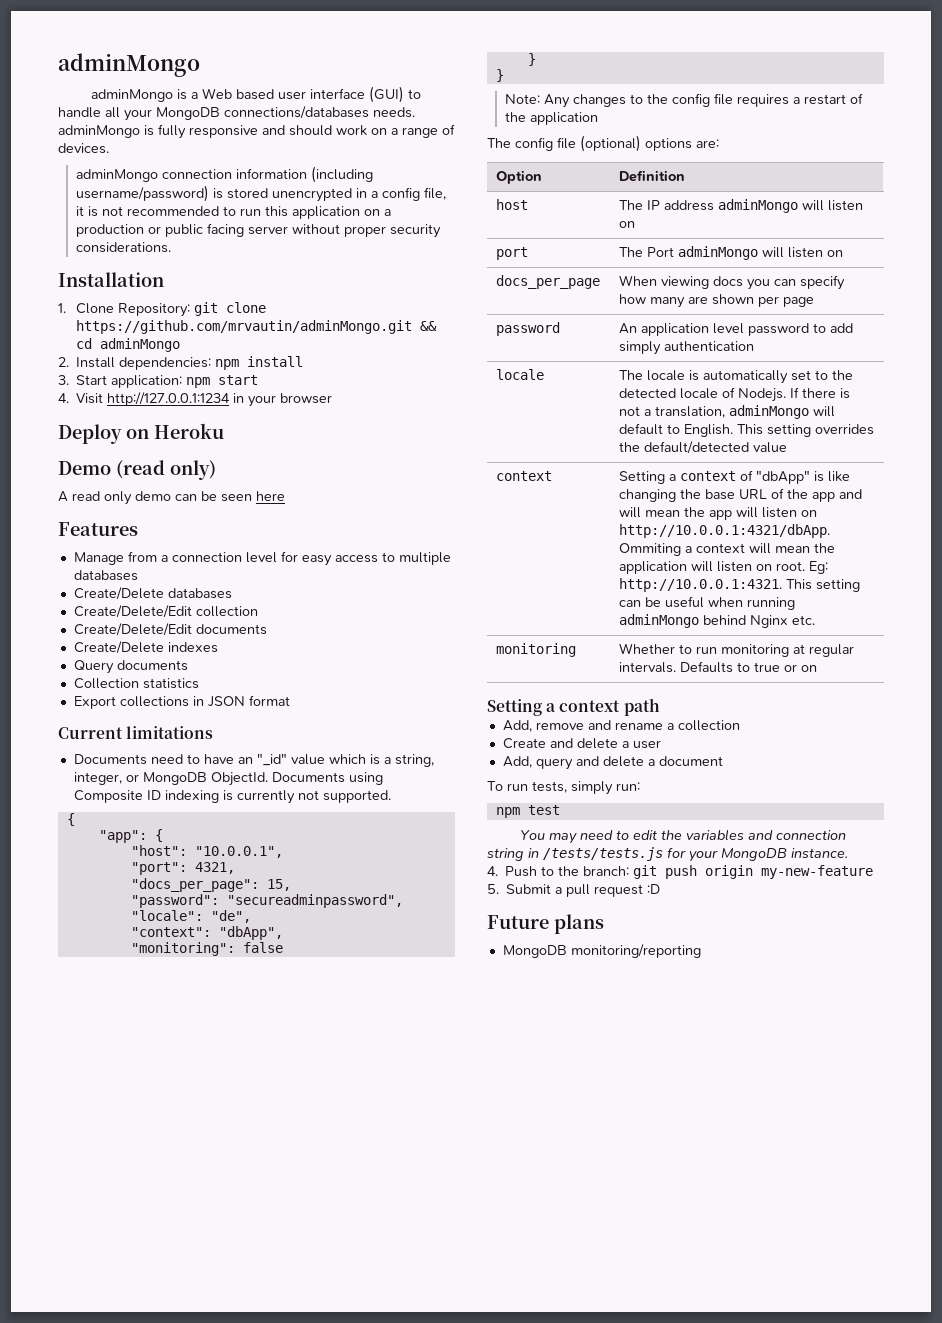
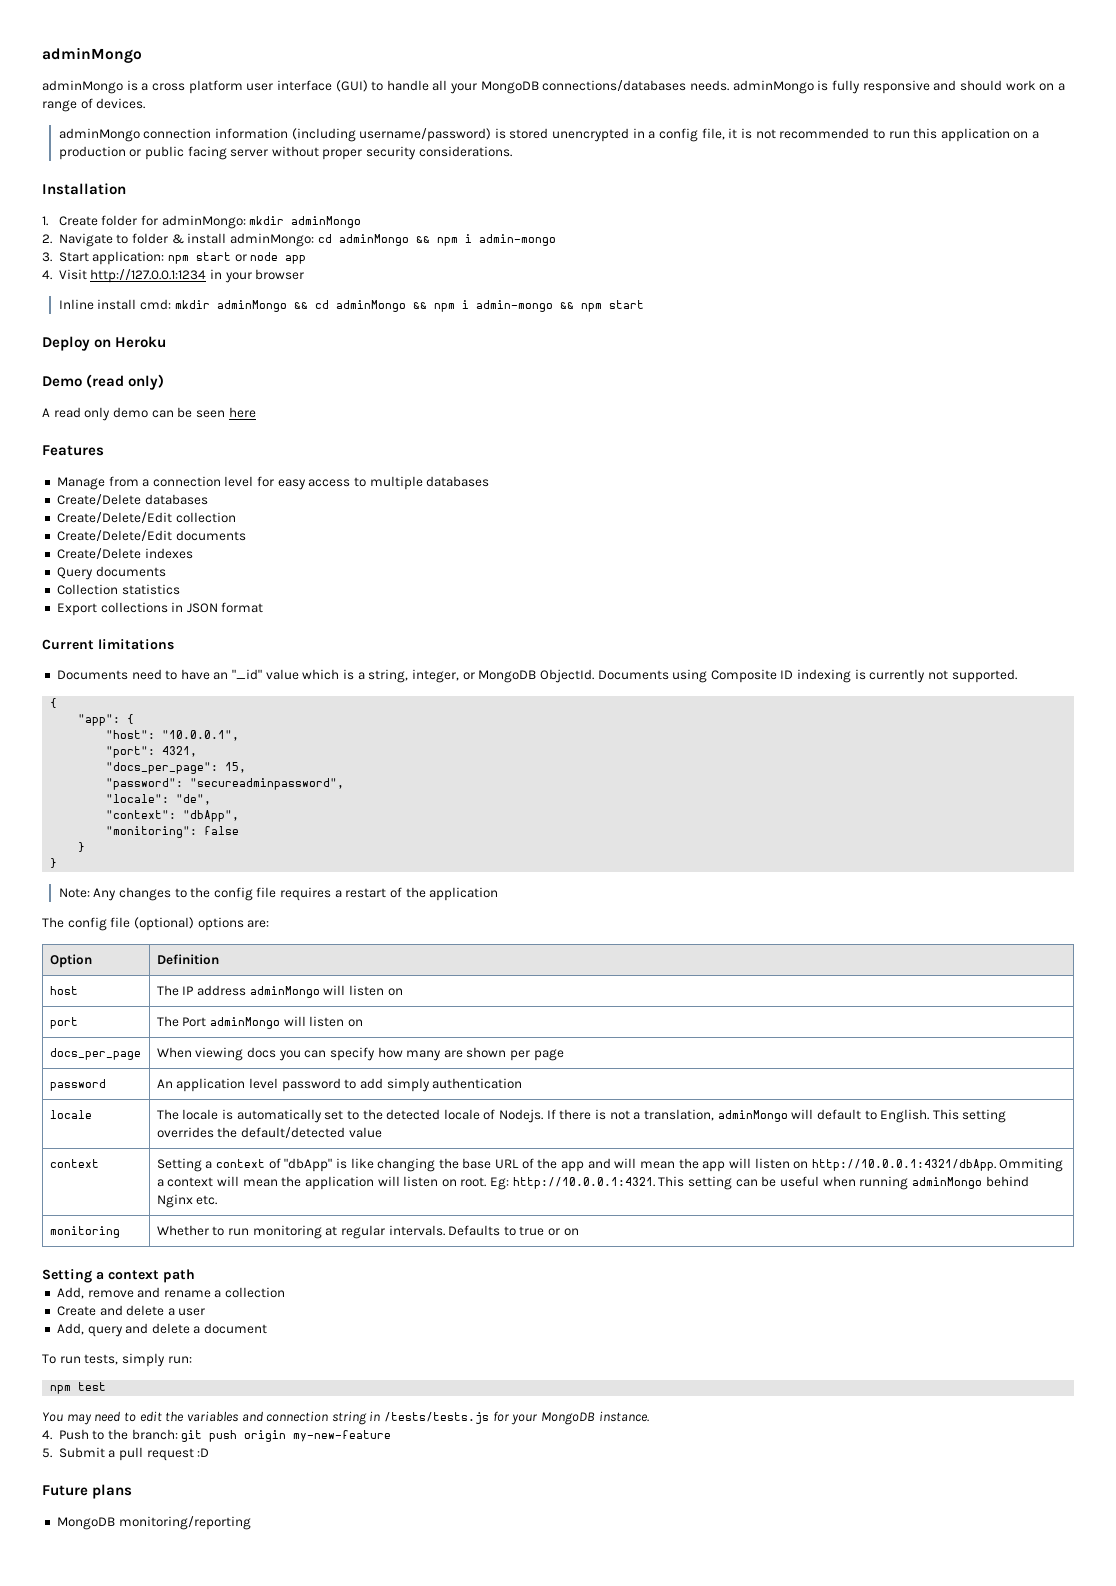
[202,88,275,100] Web based -> [151,80,243,94] cross platform
[76,302,267,317] [76,320,438,334] [76,338,181,352] [58,356,304,370] Clone Repository: git clone https://github.com/mrvautin/adminMongo.git && cd adminMongo // 2. Install dependencies: npm install -> [58,215,362,229] [42,233,556,247] Create folder for adminMongo: mkdir adminMongo // 2. Navigate to folder & install adminMongo: cd adminMongo && npm i admin-mongo
(259, 380) none -> [234,252,307,264] or node app
(333, 398) none -> [58,299,644,312] // Inline install cmd: mkdir adminMongo && cd adminMongo && npm i admin-mongo && npm start

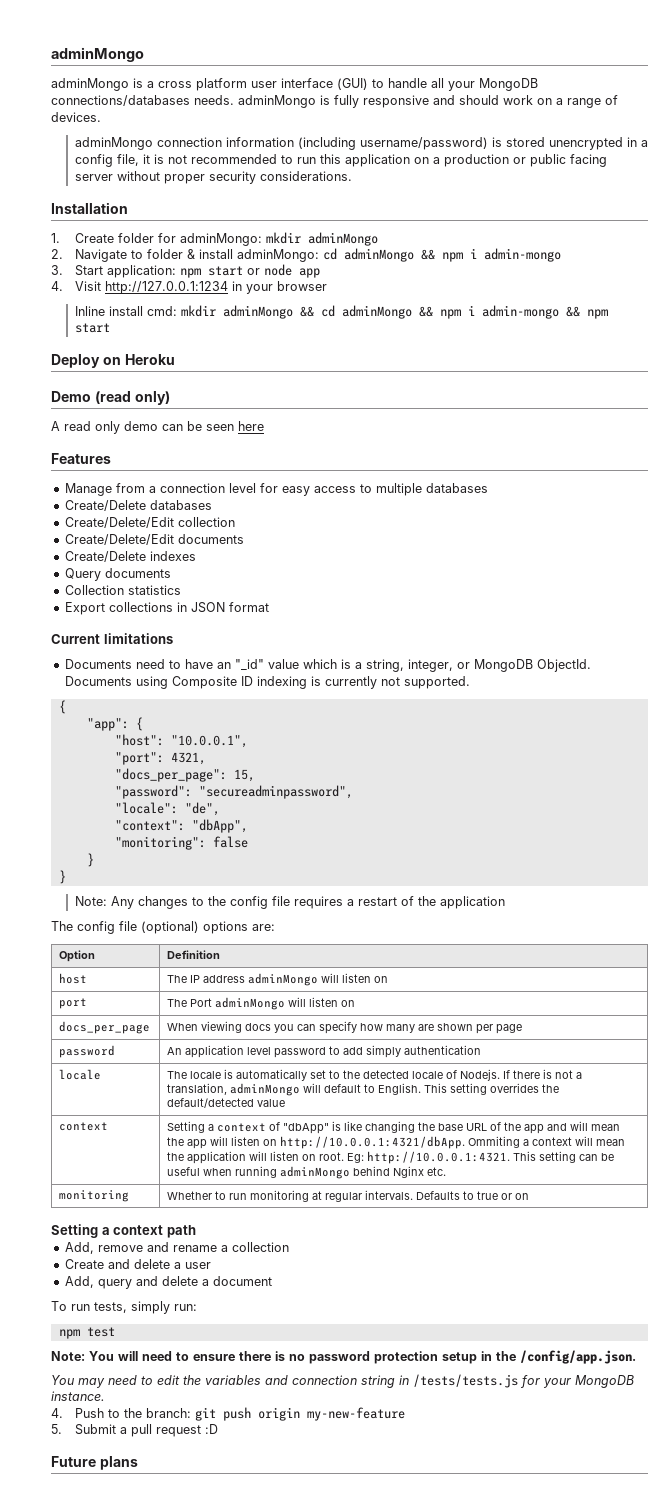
(107, 1386) none -> [51,1350,636,1364] // Note: You will need to ensure there is no password protection setup in the /config/app.json.
[56,1516,251,1530] // MongoDB monitoring/reporting -> (138, 1463) none

